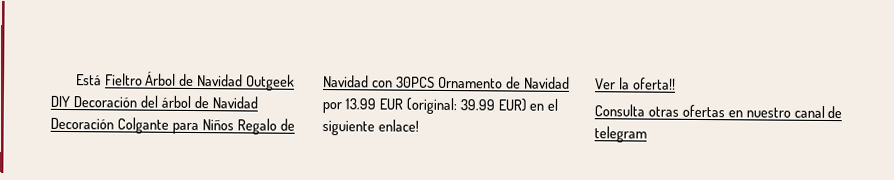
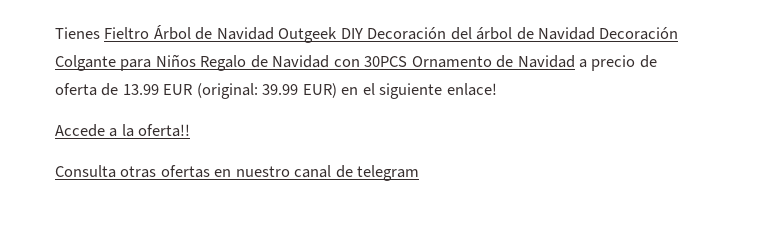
[75,74,102,86] Está -> [55,27,100,39] Tienes
[322,102,342,114] por -> [579,55,657,71] [55,83,119,96] a precio de oferta de
[595,78,616,90] Ver -> [55,124,118,137] Accede a

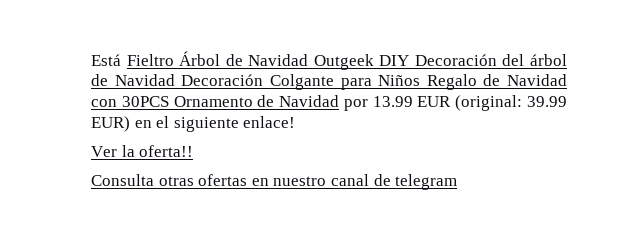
[55,27,100,39] Tienes -> [91,54,121,66] Está
[579,55,657,71] [55,83,119,96] a precio de oferta de -> [343,99,368,111] por
[55,124,118,137] Accede a -> [91,146,117,157] Ver

